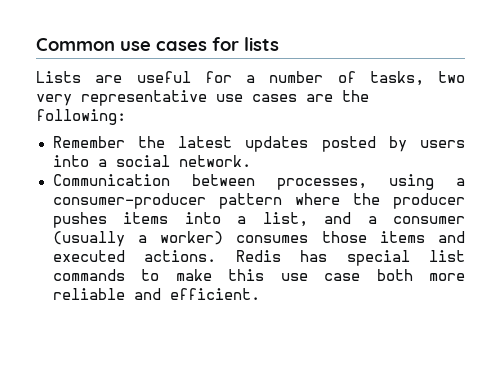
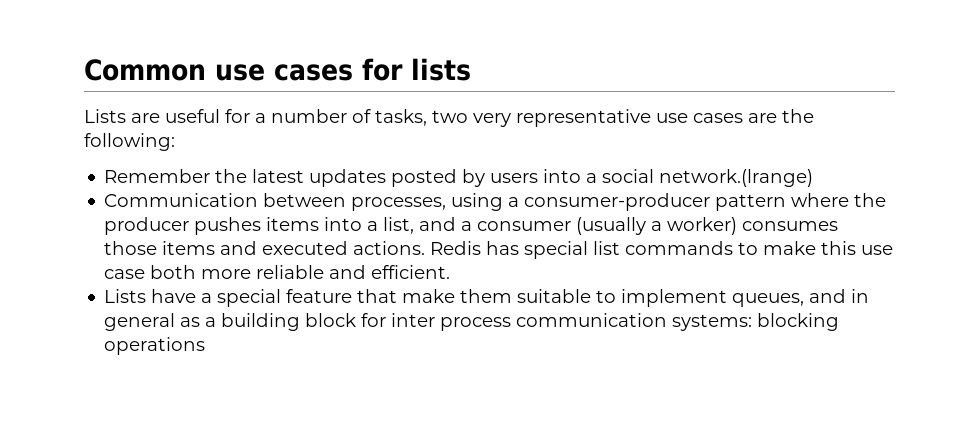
[178,155,251,167] network. -> [659,169,814,187] network.(lrange)
(260, 294) none -> [104,289,870,307] [104,313,840,331] [104,337,206,355] // Lists have a special feature that make them suitable to implement queues, and in general as a building block for inter process communication systems: blocking operations

